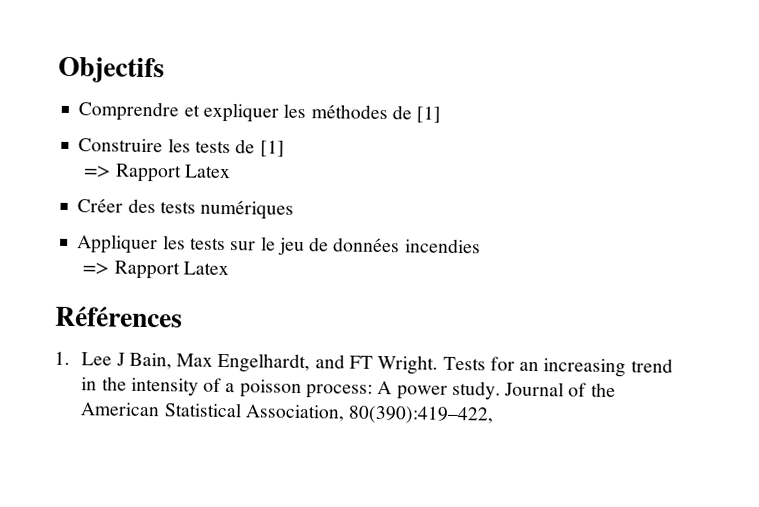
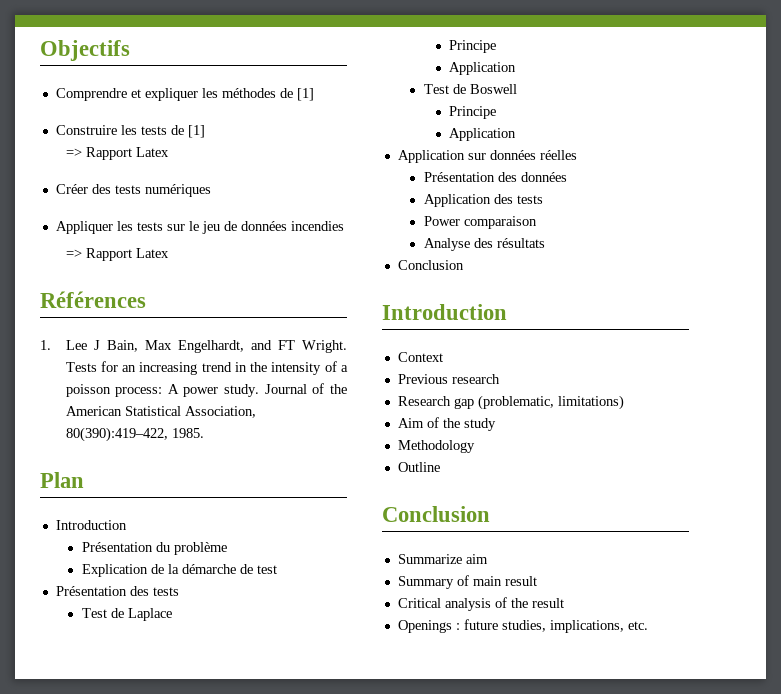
(495, 415) none -> [171,428,204,438] [40,472,84,488] [55,520,127,530] [81,542,227,555] [81,564,277,577] [55,586,179,596] [81,608,172,621] [449,40,497,53] [449,62,517,75] [423,84,517,94] [449,106,497,119] [449,128,517,141] [397,150,577,163] [423,172,567,182] [423,194,543,207] [423,216,537,229] [423,238,545,251] [397,260,464,270] [382,304,507,320] [397,352,443,362] [397,374,500,384] [397,395,624,410] [397,417,496,431] [397,440,475,453] [397,462,440,472] [382,506,490,522] [397,554,488,564] [397,575,537,589] [397,597,564,611] [397,619,648,633] 1985. // Plan // Introduction // Présentation du problème // Explication de la démarche de test // Présentation des tests // Test de Laplace // Principe // Application // Test de Boswell // Principe // Application // Application sur données réelles // Présentation des données // Application des tests // Power comparaison // Analyse des résultats // Conclusion // Introduction // Context // Previous research // Research gap (problematic, limitations) // Aim of the study // Methodology // Outline // Conclusion // Summarize aim // Summary of main result // Critical analysis of the result // Openings : future studies, implications, etc.

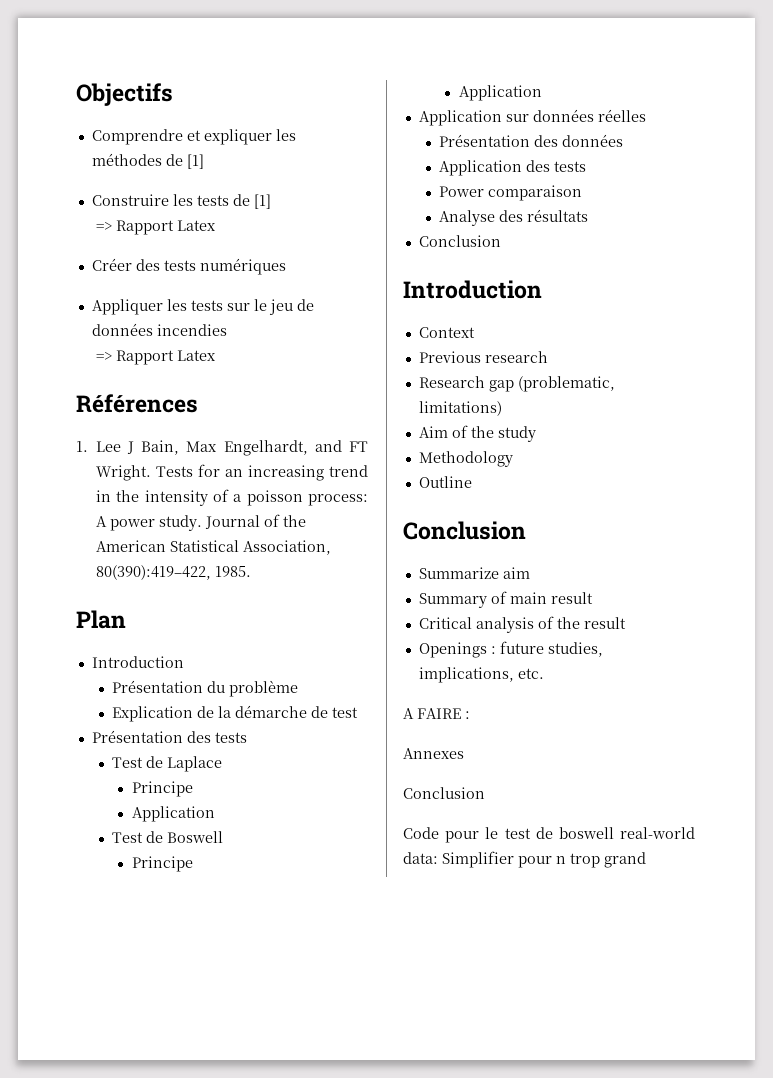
(648, 625) none -> [403,708,470,719] [403,748,464,759] [403,787,485,799] [403,827,695,843] [403,851,646,868] // A FAIRE : // Annexes // Conclusion // Code pour le test de boswell real-world data: Simplifier pour n trop grand

